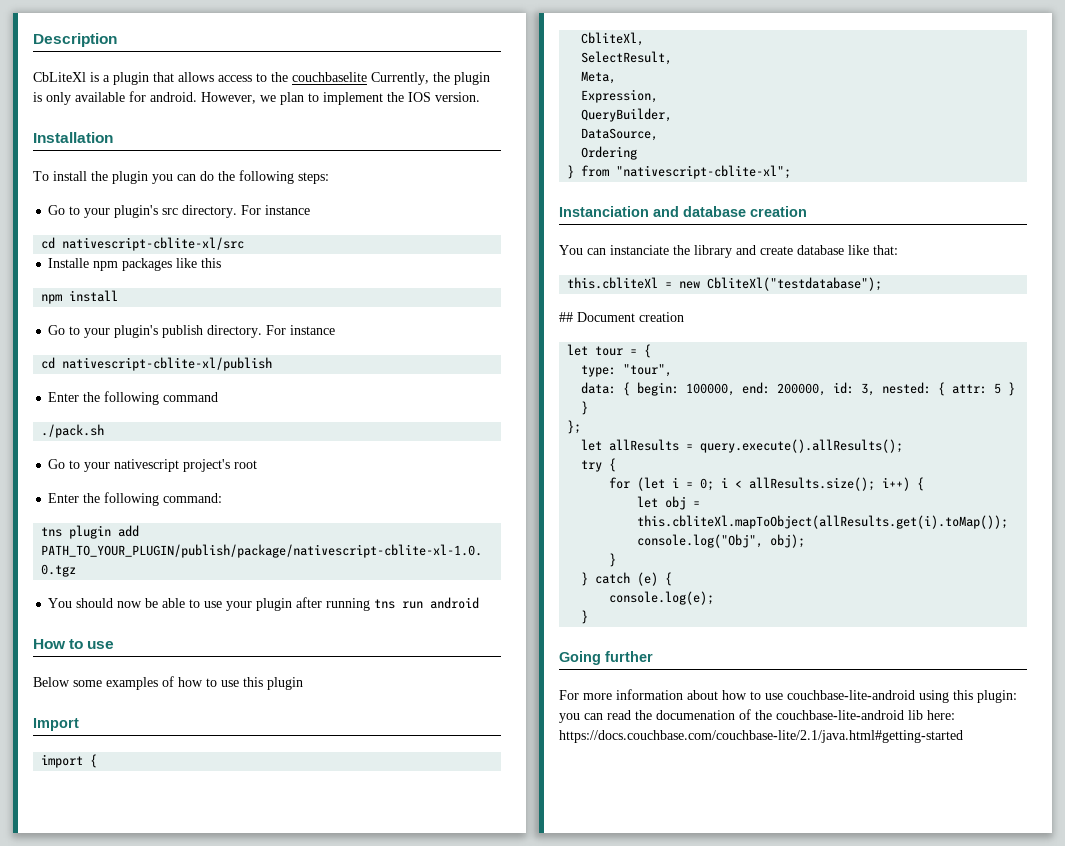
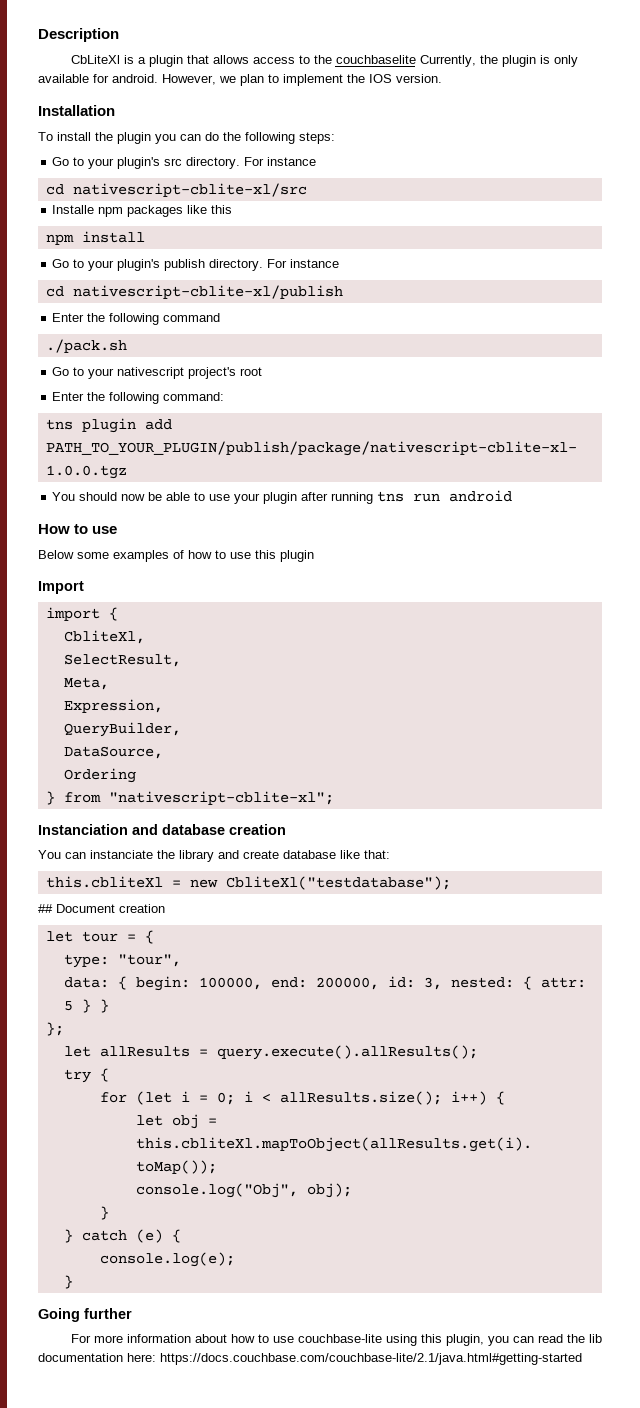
[787,690,915,700] couchbase-lite-android -> [297,1334,382,1343] couchbase-lite
[977,690,1017,703] plugin: -> [445,1334,484,1346] plugin,
[656,709,923,720] documenation of the couchbase-lite-android lib -> [588,1334,602,1343] [38,1353,123,1362] lib documentation

